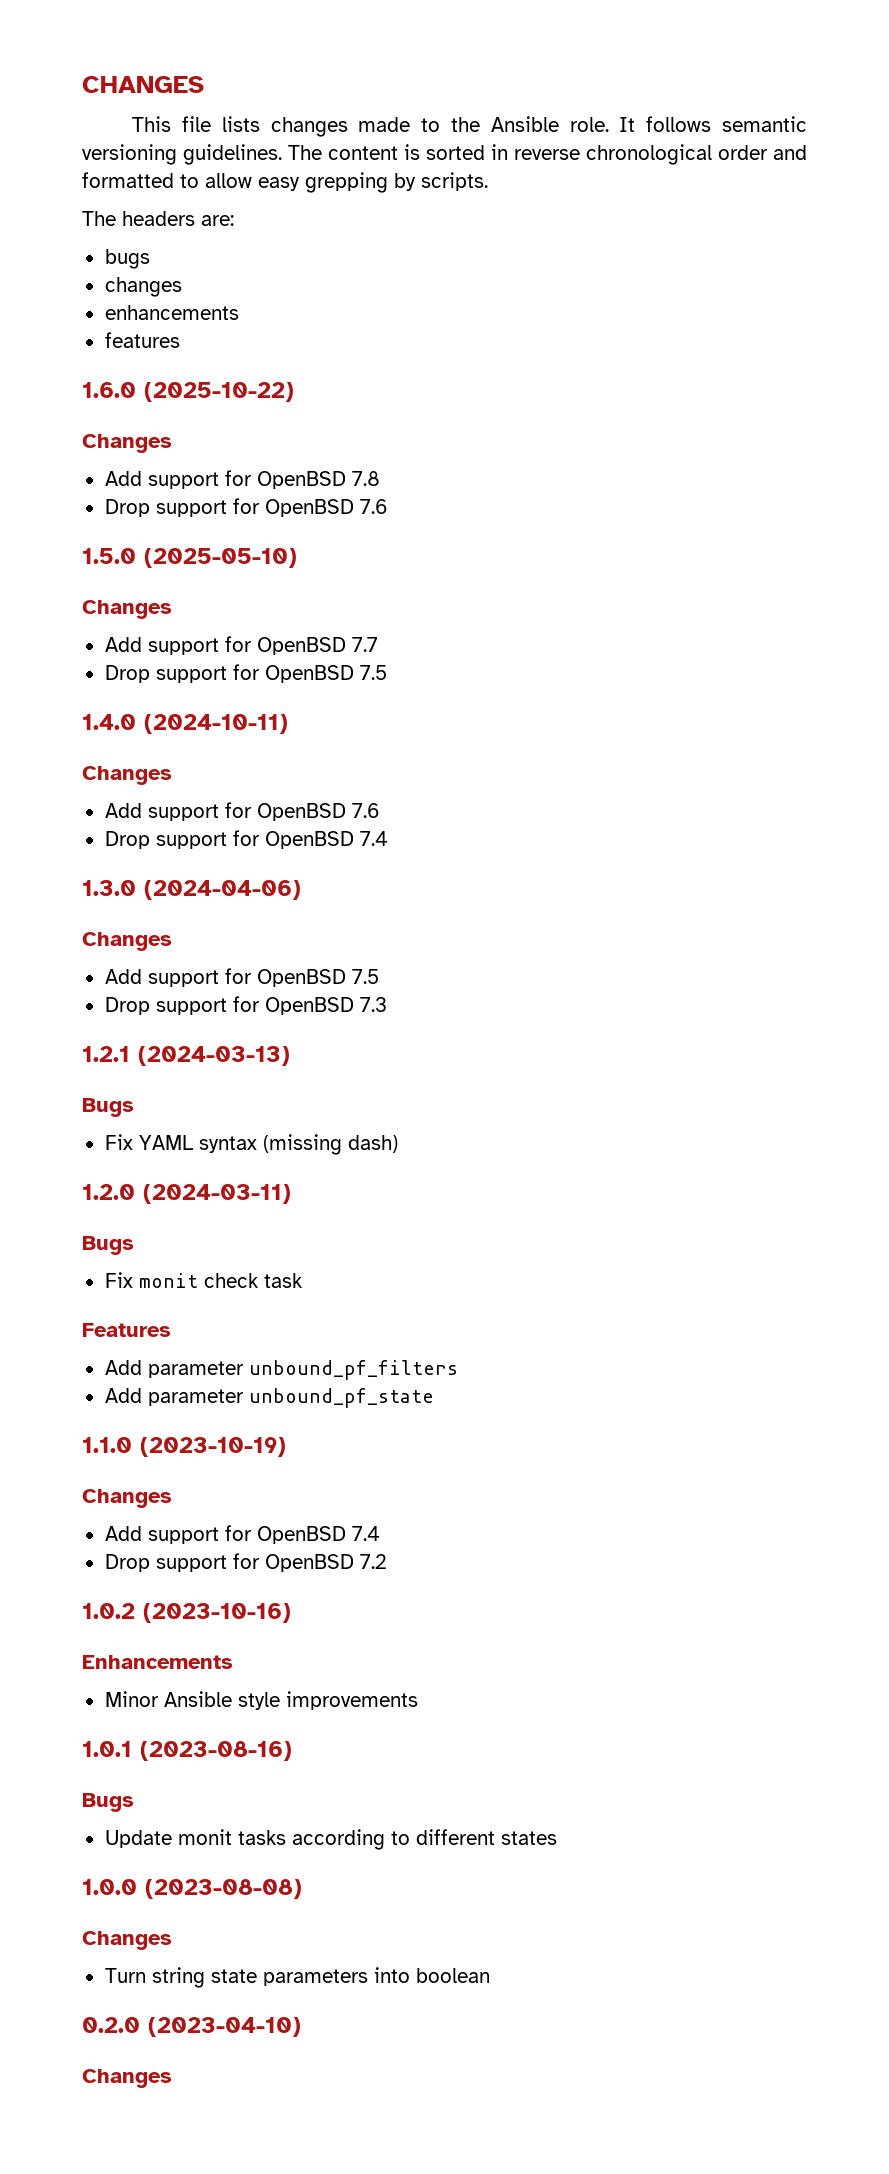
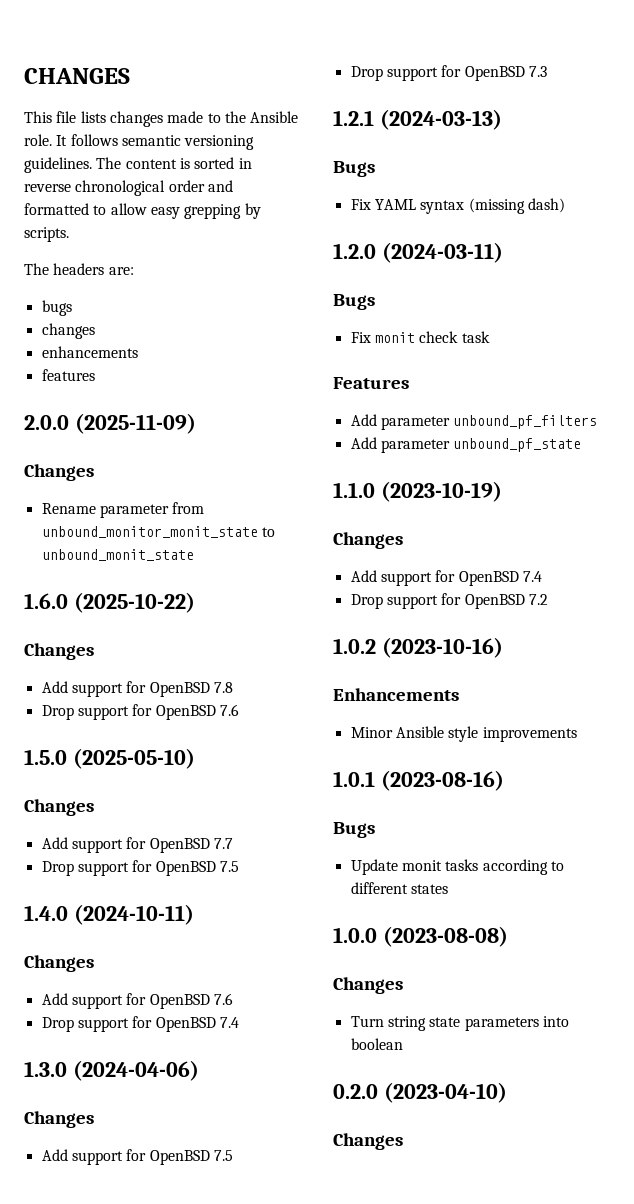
(180, 340) none -> [24,413,196,434] [24,464,94,481] [41,502,205,518] [41,526,275,538] [41,549,194,561] // 2.0.0 (2025-11-09) // Changes // Rename parameter from unbound_monitor_monit_state to unbound_monit_state

